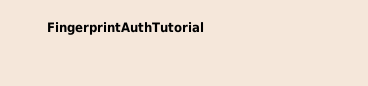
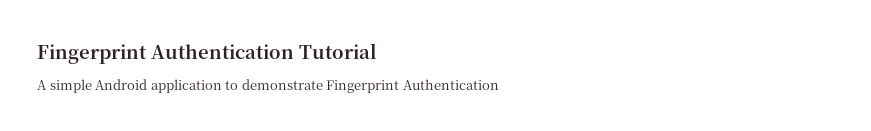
[47,22,204,35] FingerprintAuthTutorial -> [37,43,377,64] [37,79,499,93] Fingerprint Authentication Tutorial // A simple Android application to demonstrate Fingerprint Authentication

